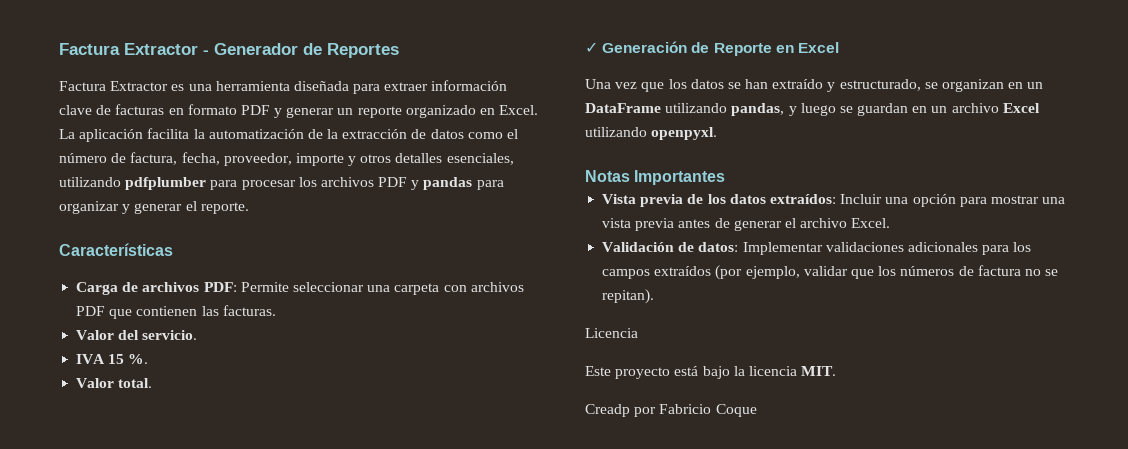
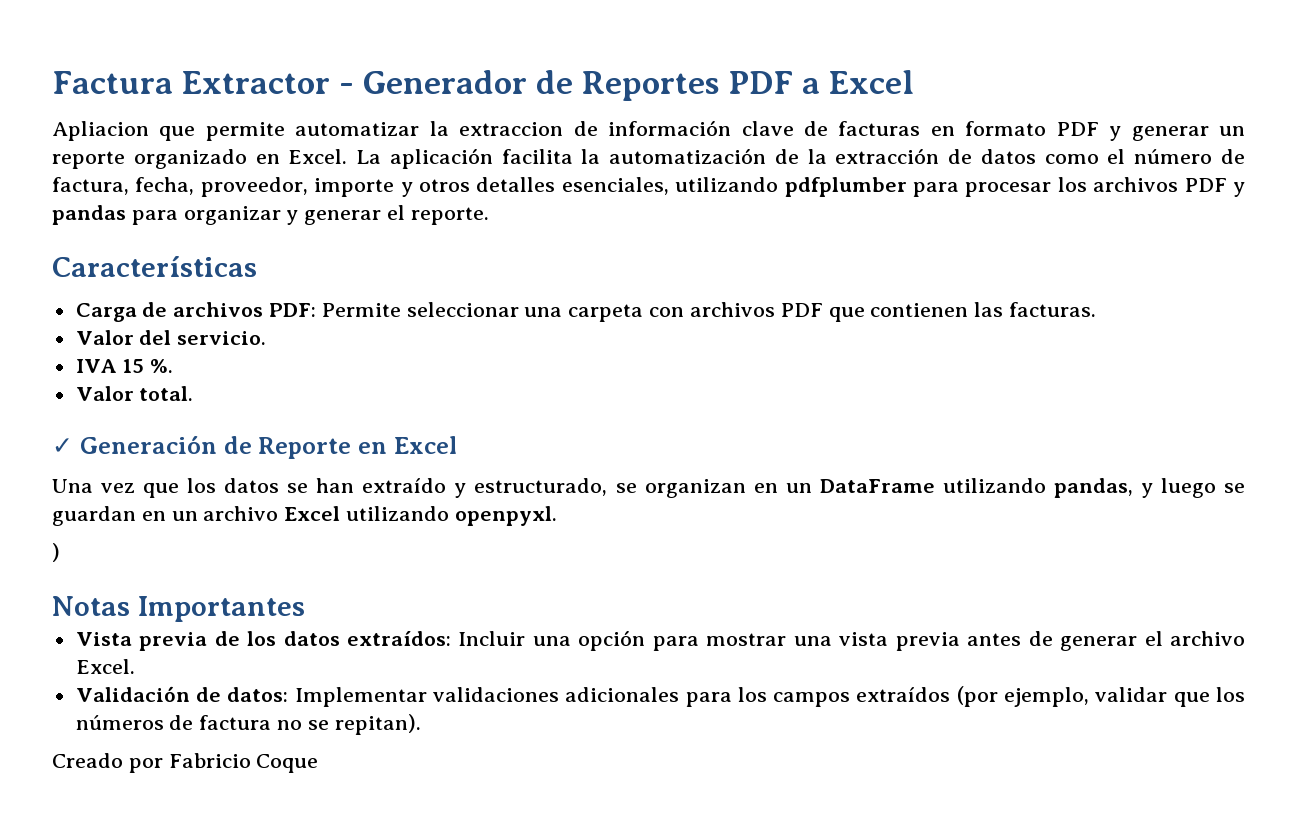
[59,81,429,94] // Factura Extractor es una herramienta diseñada para extraer -> [728,70,915,94] [52,121,598,141] PDF a Excel // Apliacion que permite automatizar la extraccion de
(718, 133) none -> [52,543,60,562] // )
[585,328,638,338] [585,366,837,379] [585,404,630,417] Licencia // Este proyecto está bajo la licencia MIT. // Creadp -> [52,753,123,768] Creado

